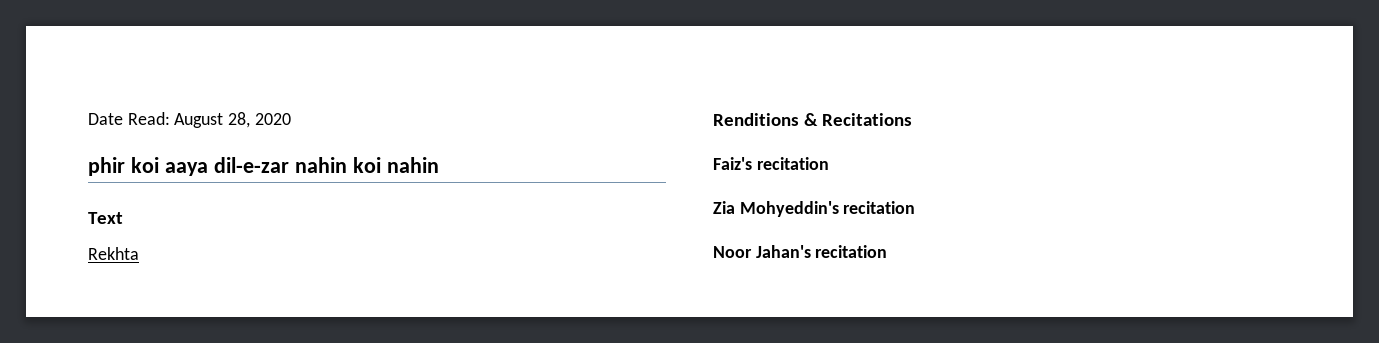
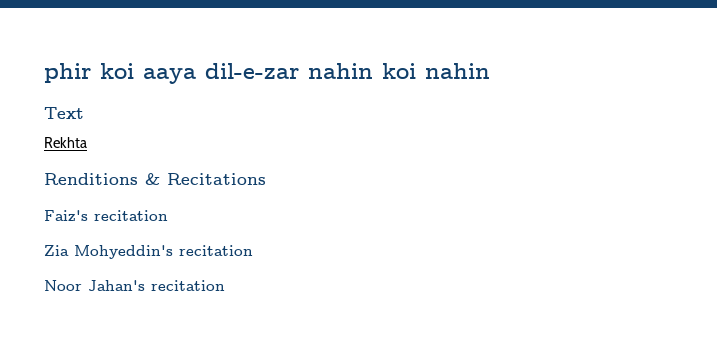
[88,112,291,128] Date Read: August 28, 2020 // -> (44, 73) none

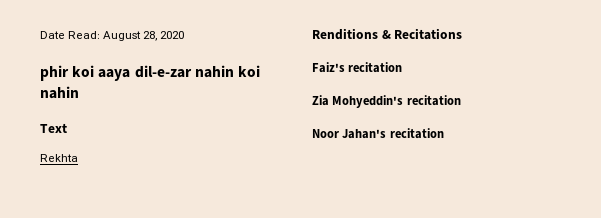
(44, 73) none -> [40,31,185,41] Date Read: August 28, 2020 //

